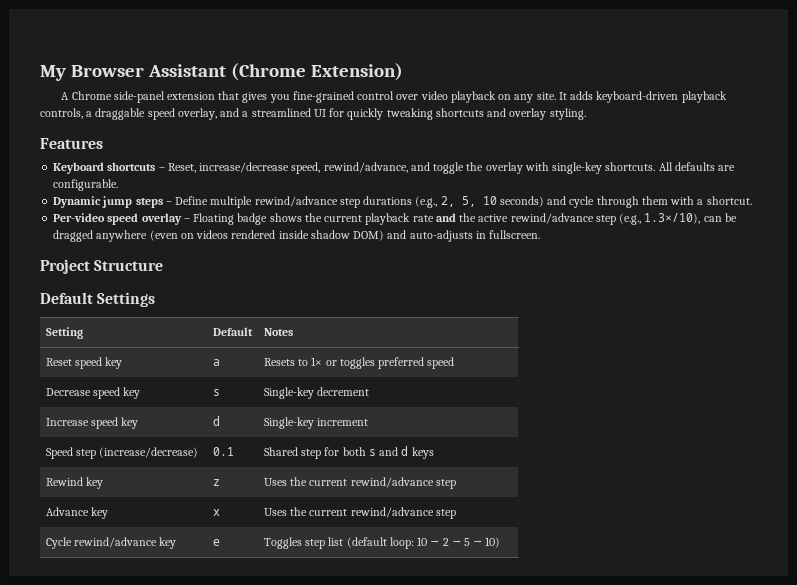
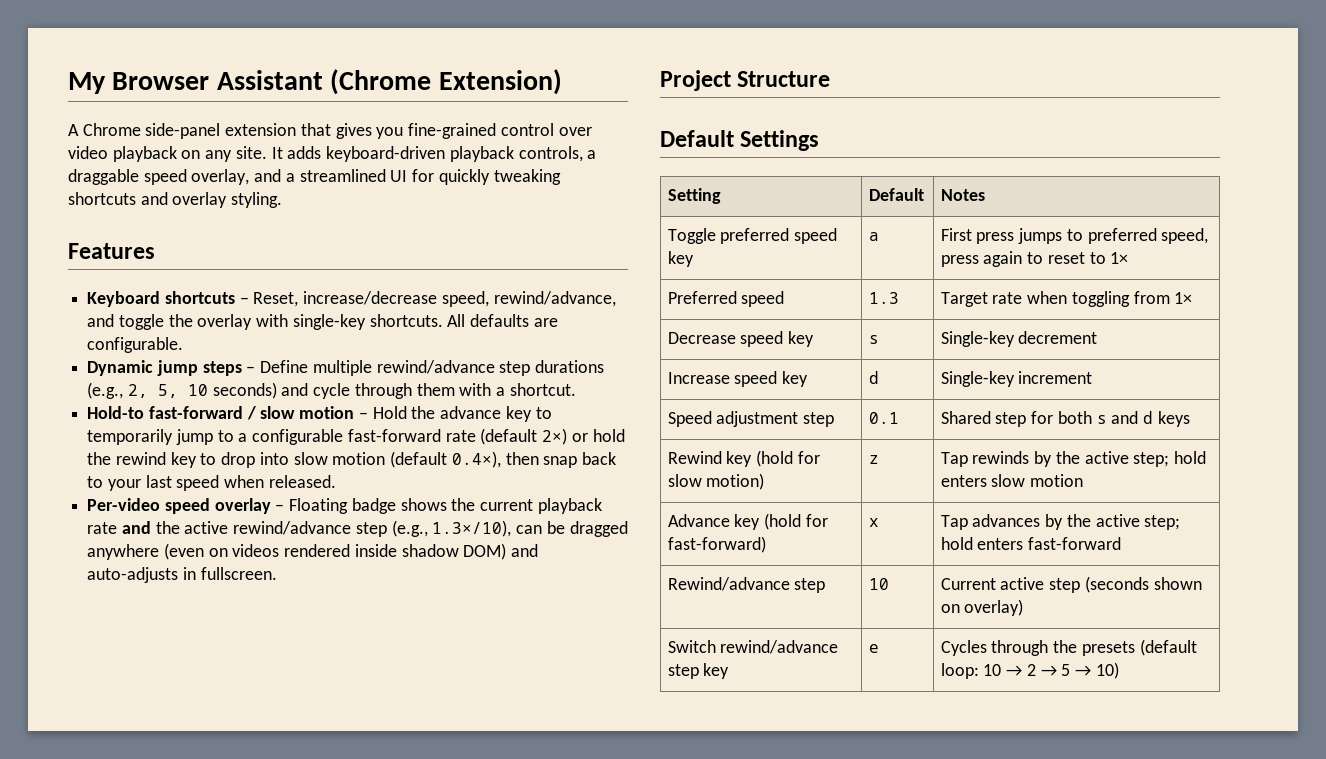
(752, 200) none -> [87,406,552,422] [87,428,625,445] [87,451,616,468] [87,475,336,491] // Hold-to fast-forward / slow motion – Hold the advance key to temporarily jump to a configurable fast-forward rate (default 2×) or hold the rewind key to drop into slow motion (default 0.4×), then snap back to your last speed when released.
[45,358,72,366] Reset -> [667,228,790,244] Toggle preferred
[263,357,455,369] Resets to 1× or toggles preferred speed -> [940,228,1209,244] [940,251,1129,267] [667,291,785,307] [868,292,899,304] [940,291,1193,307] First press jumps to preferred speed, press again to reset to 1× // Preferred speed | 1.3 | Target rate when toggling from 1×
[76,447,199,459] step (increase/decrease) -> [716,411,835,427] adjustment step
[212,479,220,486] [263,477,456,489] [45,507,109,519] [212,509,220,516] [263,507,456,519] [45,537,158,549] | z | Uses the current rewind/advance step // Advance key | x | Uses the current rewind/advance step // Cycle rewind/advance -> [756,450,820,467] [667,473,765,490] [868,455,879,464] [940,451,1207,467] [940,474,1084,487] [667,513,828,530] [667,536,766,553] [868,518,879,527] [940,514,1181,530] [940,537,1122,550] [667,577,826,593] [868,578,889,590] [940,576,1202,593] [940,599,1024,616] [667,640,839,654] [667,664,699,679] (hold for slow motion) | z | Tap rewinds by the active step; hold enters slow motion // Advance key (hold for fast-forward) | x | Tap advances by the active step; hold enters fast-forward // Rewind/advance step | 10 | Current active step (seconds shown on overlay) // Switch rewind/advance step
[263,537,344,549] Toggles step list -> [940,640,1135,656] Cycles through the presets

